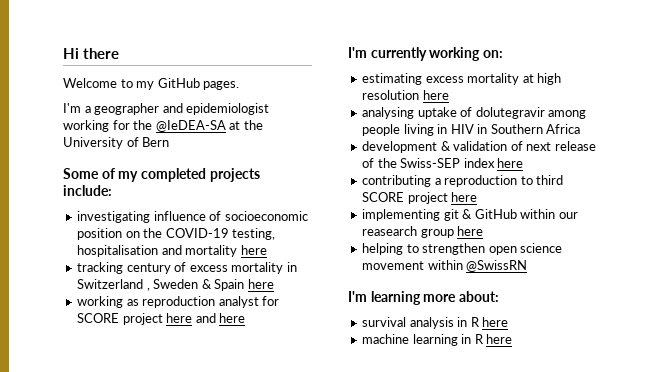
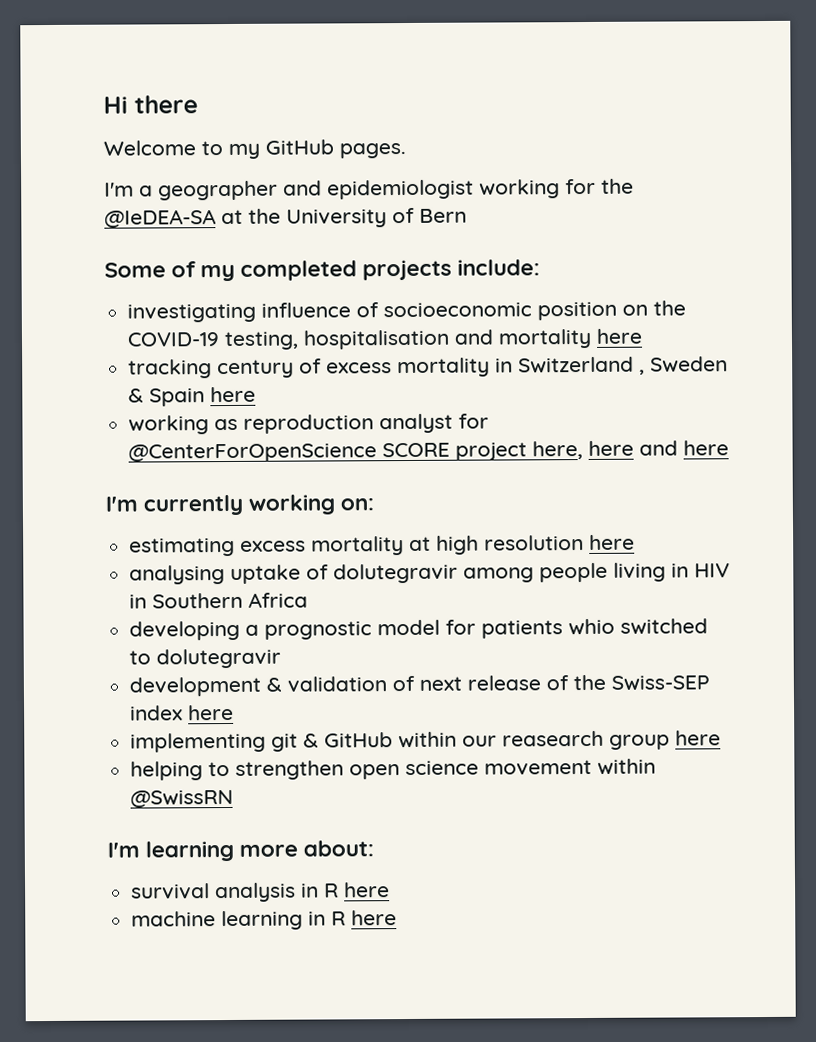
[77,313,163,325] SCORE project -> [128,441,584,463] @CenterForOpenScience SCORE project here,
(581, 129) none -> [129,618,709,641] [129,648,282,669] // developing a prognostic model for patients whio switched to dolutegravir
[362,175,564,187] [362,192,478,204] // contributing a reproduction to third SCORE project here -> (235, 712) none

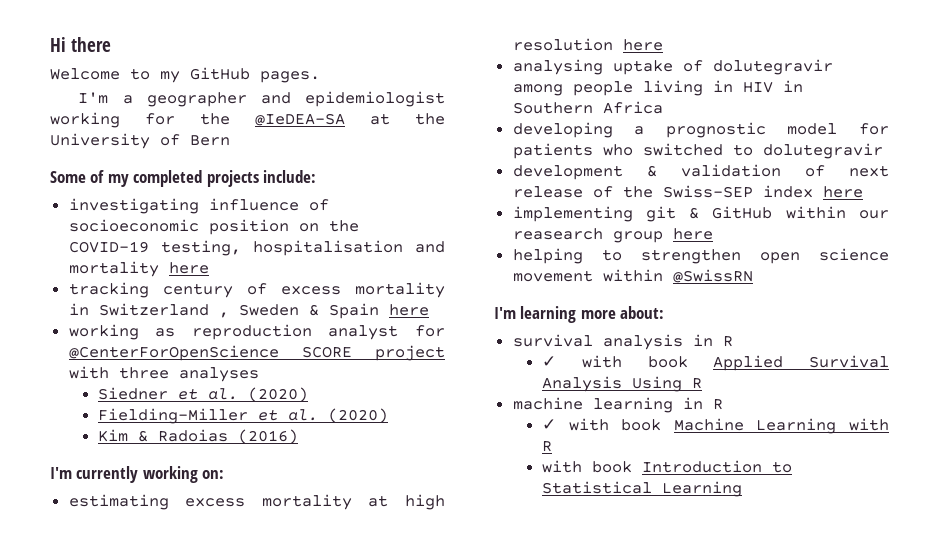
[532,440,730,460] here, here and here -> [68,366,259,382] [98,387,309,402] [98,408,389,424] [98,429,299,444] with three analyses // Siedner et al. (2020) // Fielding-Miller et al. (2020) // Kim & Radoias (2016)
[568,618,616,636] whio -> [602,144,633,156] who
[344,882,391,898] [131,910,398,931] here // machine learning in R here -> [542,355,889,371] [542,376,703,392] [512,397,723,413] [542,418,889,434] [542,441,553,452] [542,460,793,473] [542,481,743,497] // ✓ with book Applied Survival Analysis Using R // machine learning in R // ✓ with book Machine Learning with R // with book Introduction to Statistical Learning

